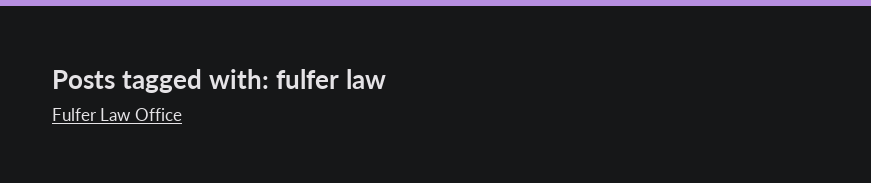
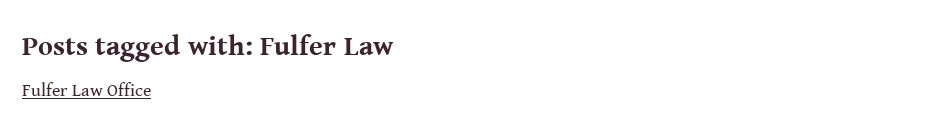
[276,69,387,89] fulfer law -> [260,34,394,55] Fulfer Law

